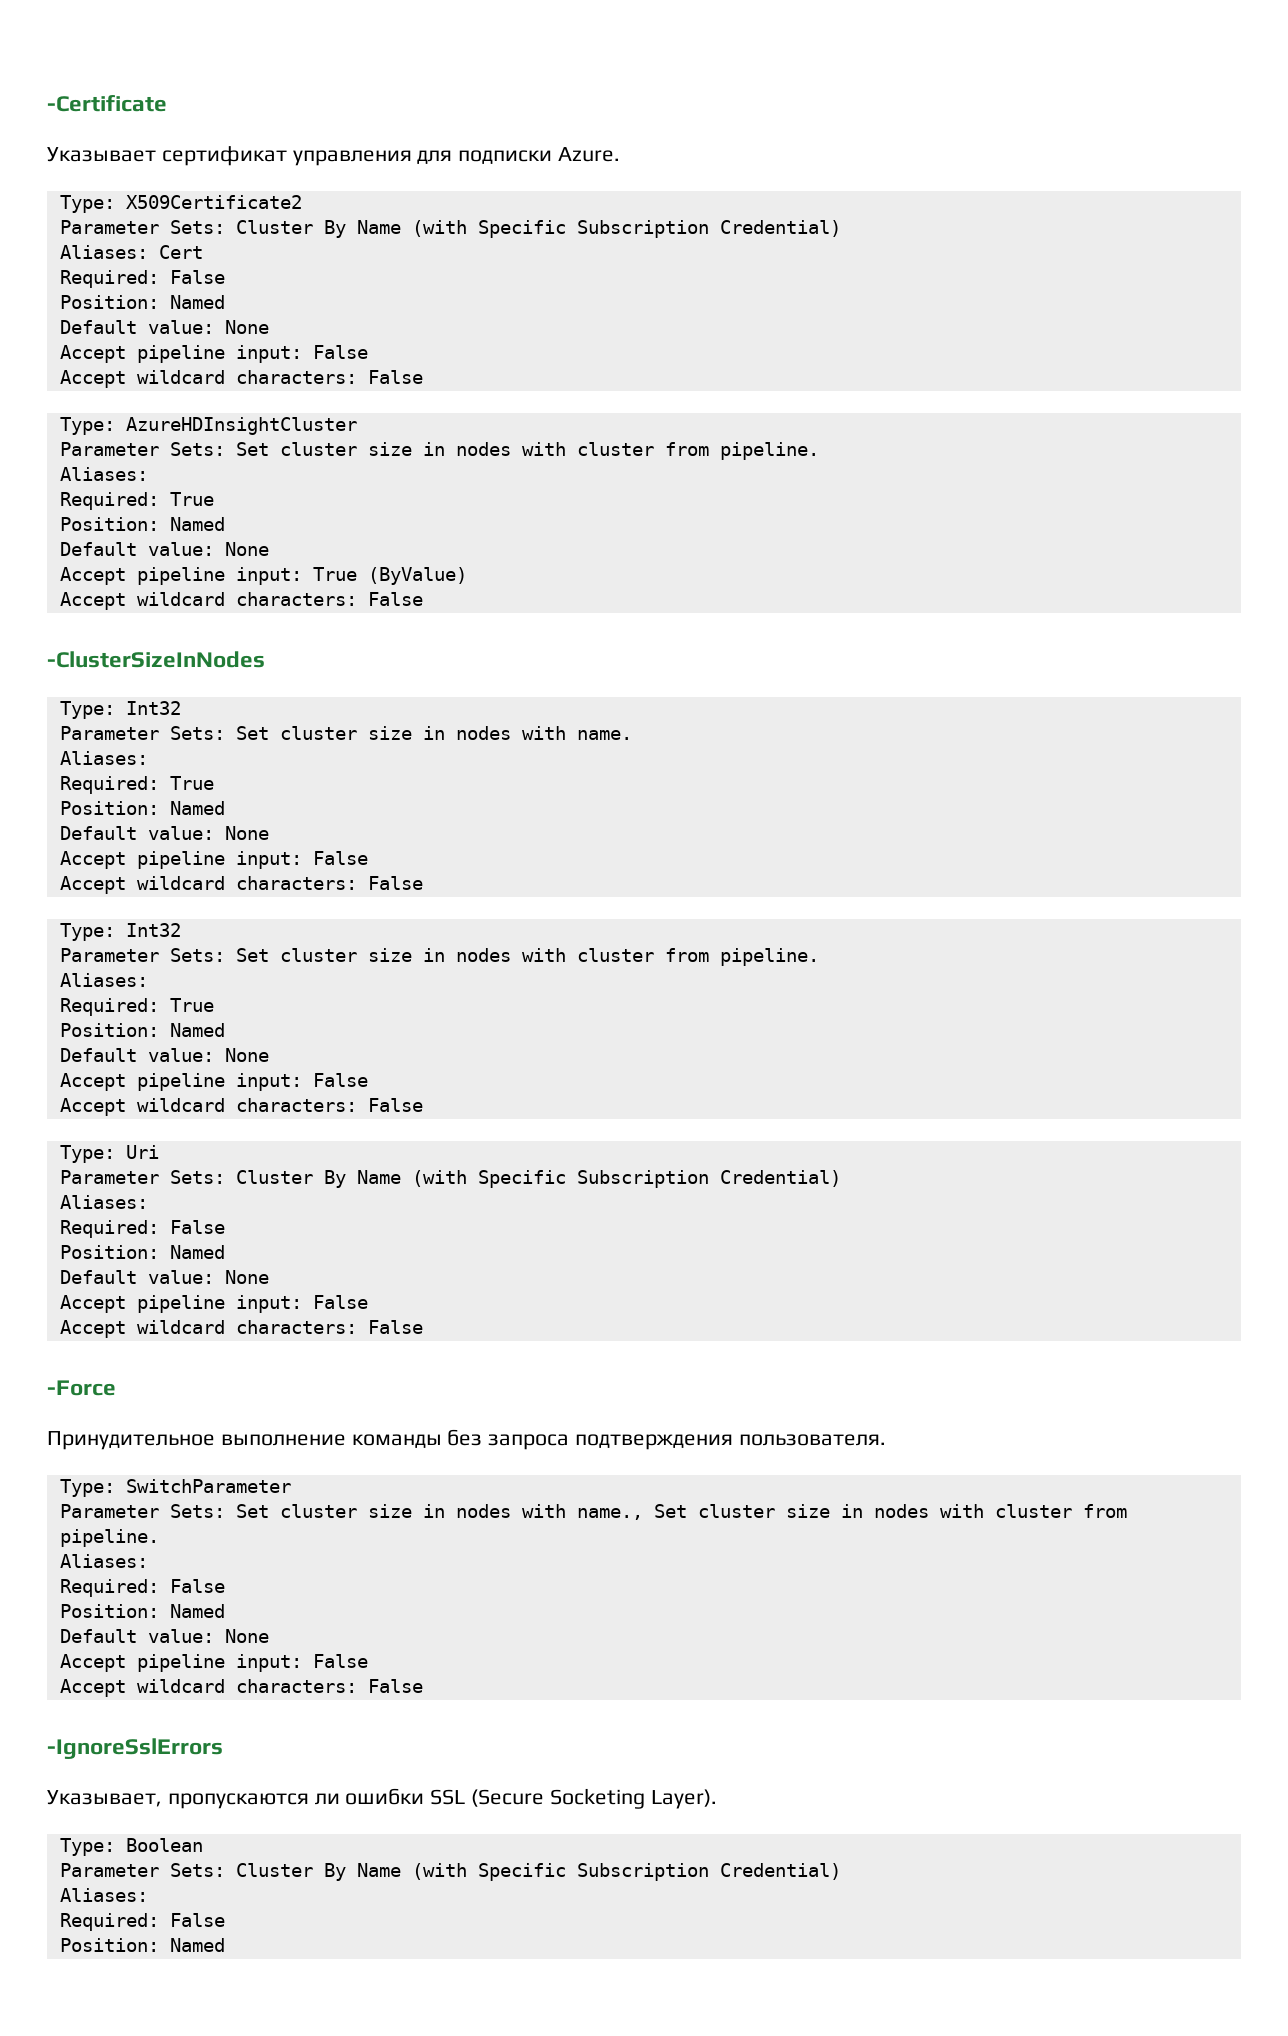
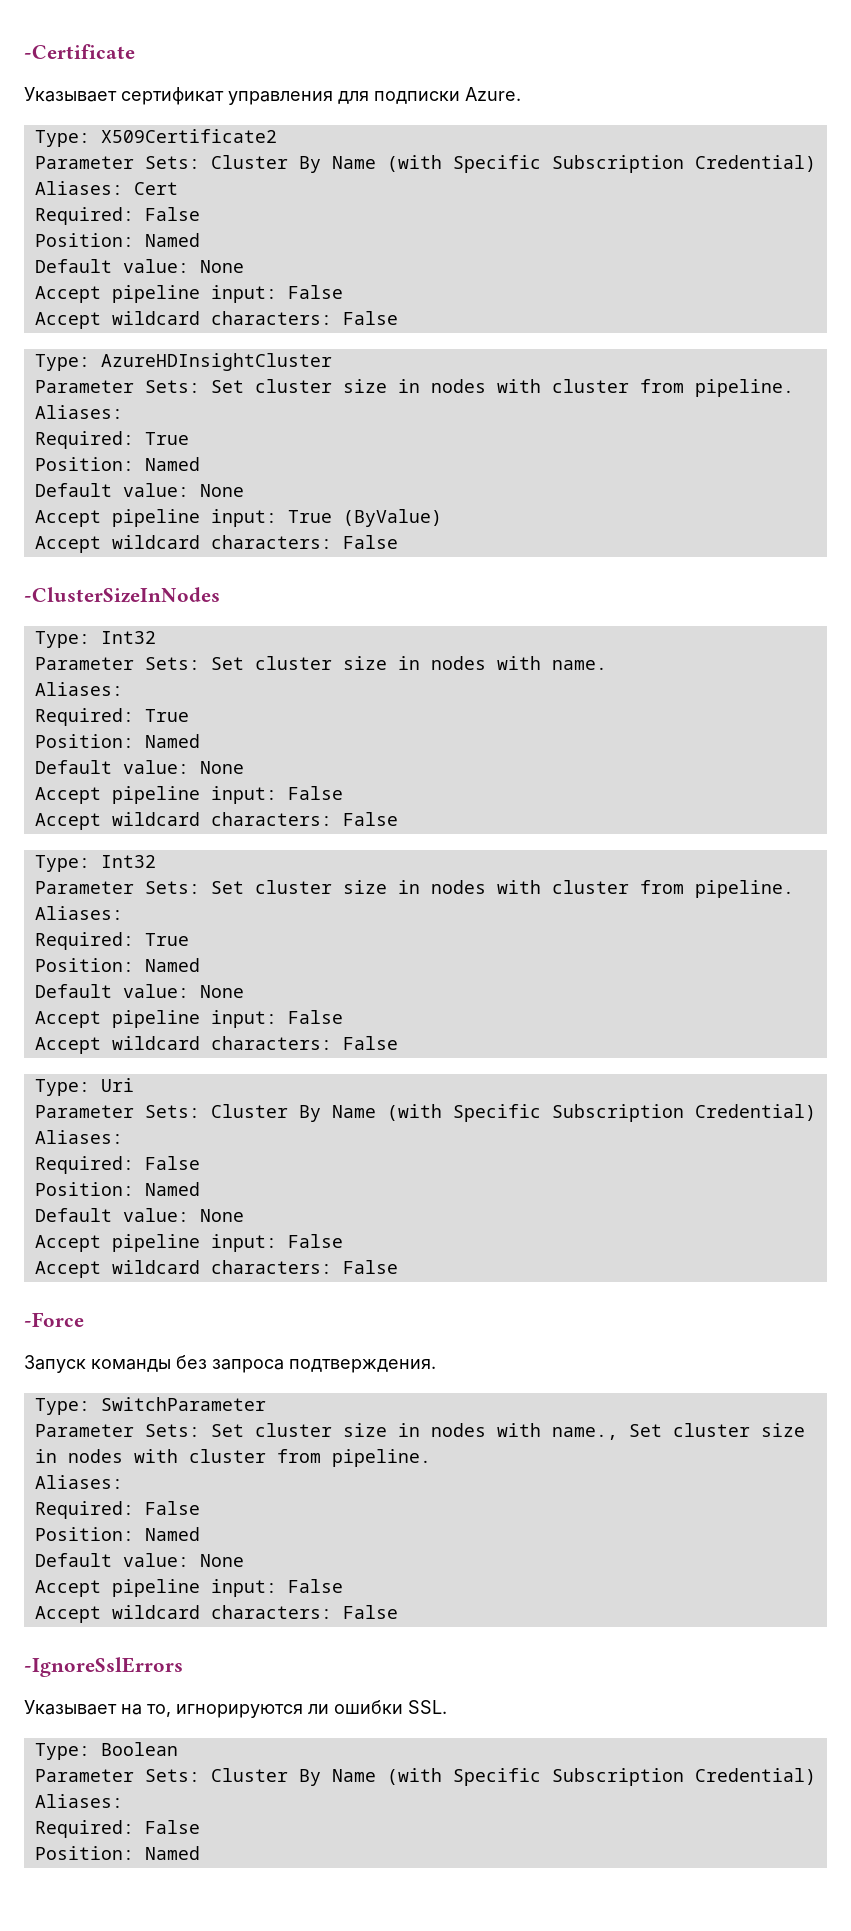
[47,1431,346,1450] Принудительное выполнение -> [24,1355,86,1373] Запуск
[575,1434,886,1450] подтверждения пользователя. -> [289,1359,436,1373] подтверждения.
[47,1788,717,1809] Указывает, пропускаются ли ошибки SSL (Secure Socketing Layer). -> [24,1700,447,1718] Указывает на то, игнорируются ли ошибки SSL.

